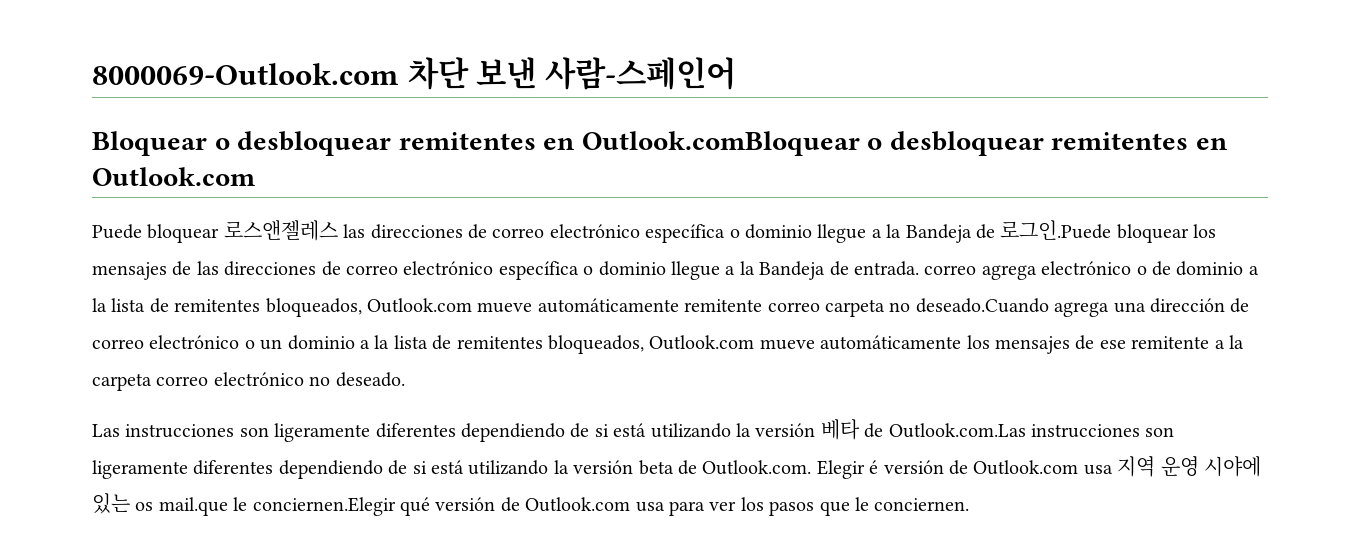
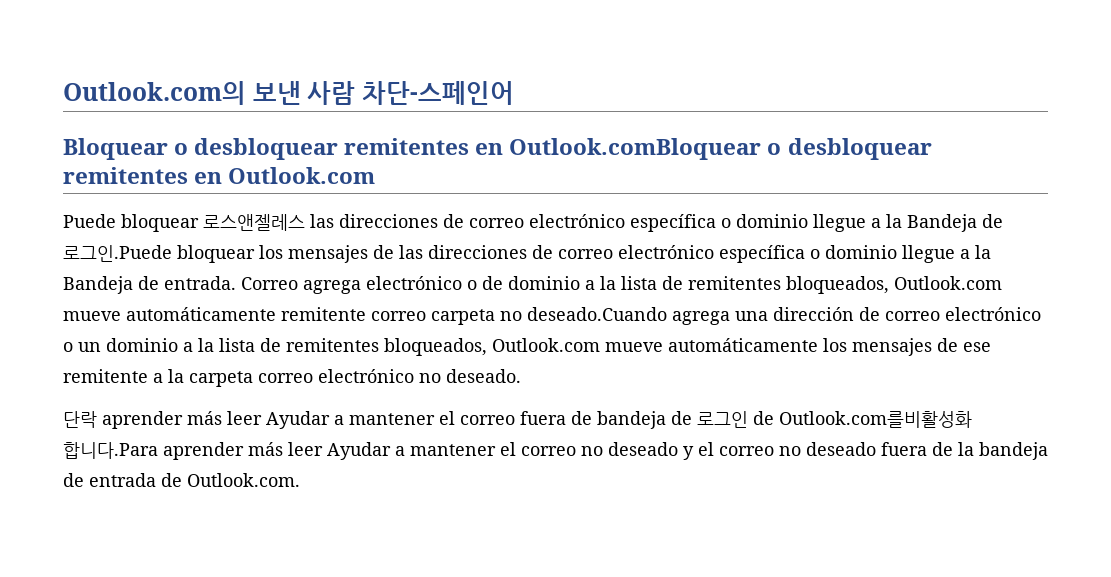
[92,57,736,90] 8000069-Outlook.com 차단 보낸 사람-스페인어 -> [63,81,514,105] Outlook.com의 보낸 사람 차단-스페인어
[924,265,977,275] correo -> [241,277,298,290] Correo
[92,419,1175,442] [92,456,1261,479] [92,493,970,516] Las instrucciones son ligeramente diferentes dependiendo de si está utilizando la versión 베타 de Outlook.com.Las instrucciones son ligeramente diferentes dependiendo de si está utilizando la versión beta de Outlook.com. Elegir é versión de Outlook.com usa 지역 운영 시야에 있는 os mail.que le conciernen.Elegir qué versión de Outlook.com usa para ver los pasos que le conciernen. -> [63,411,972,429] [63,442,1048,460] [63,473,300,487] 단락 aprender más leer Ayudar a mantener el correo fuera de bandeja de 로그인 de Outlook.com를비활성화 합니다.Para aprender más leer Ayudar a mantener el correo no deseado y el correo no deseado fuera de la bandeja de entrada de Outlook.com.

